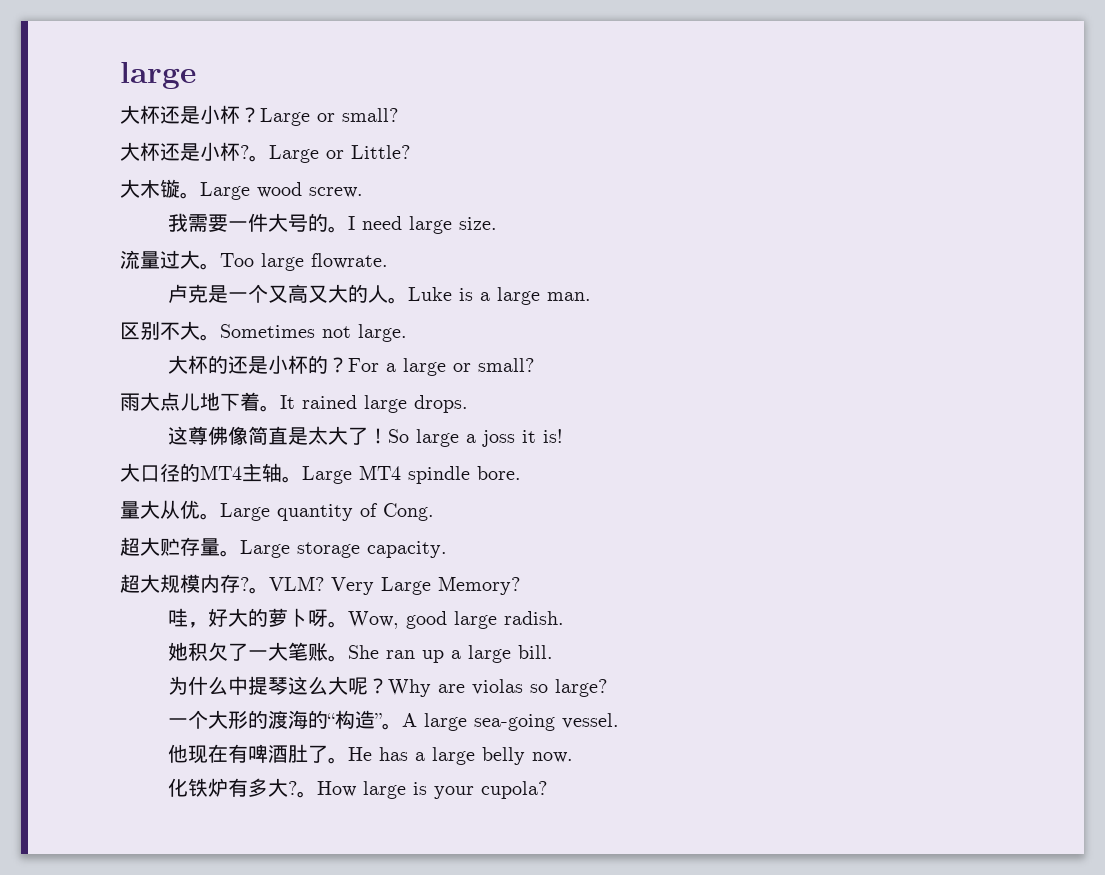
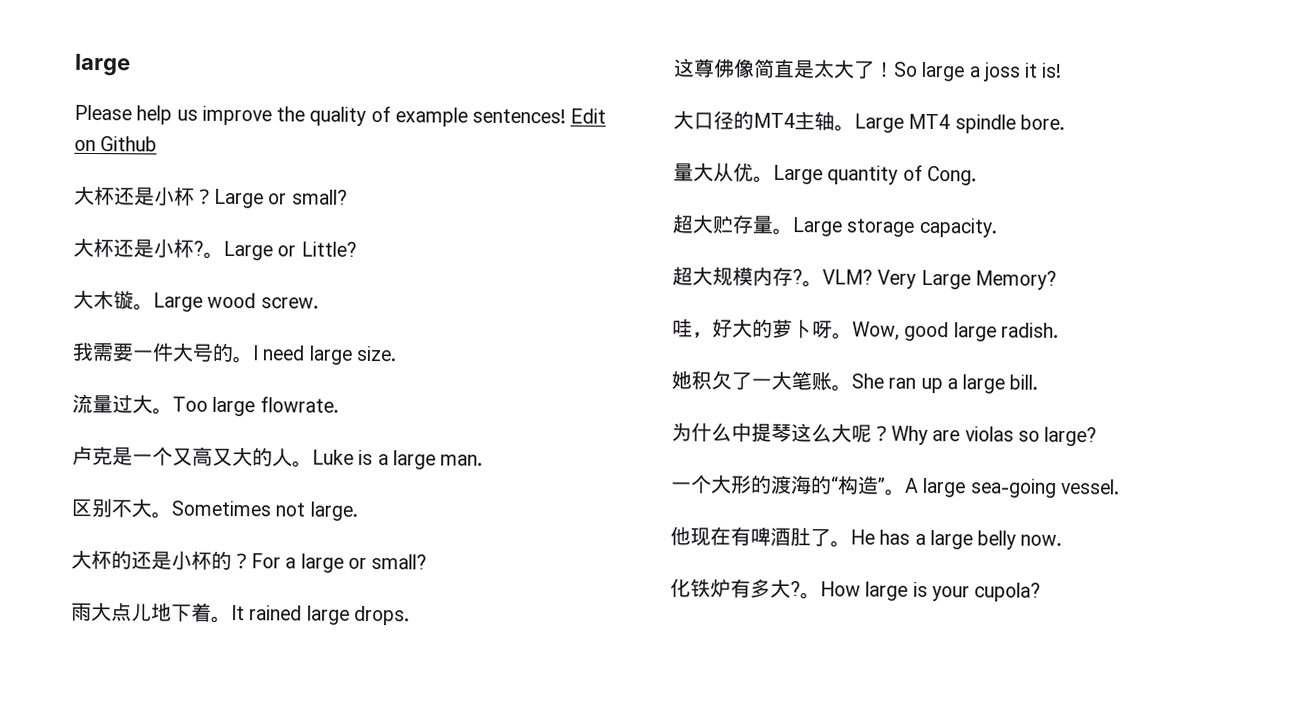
[120,62,196,89] large -> [74,53,131,76] [74,104,607,127] [74,136,158,152] large // Please help us improve the quality of example sentences! Edit on Github

